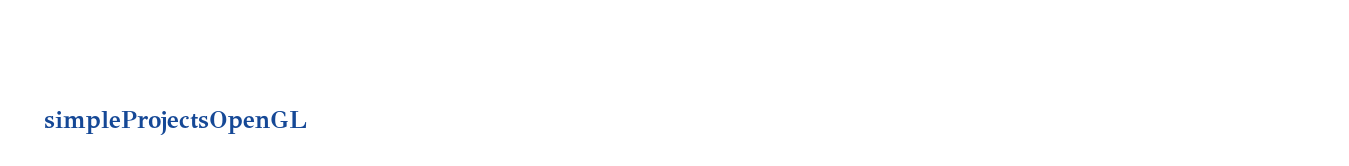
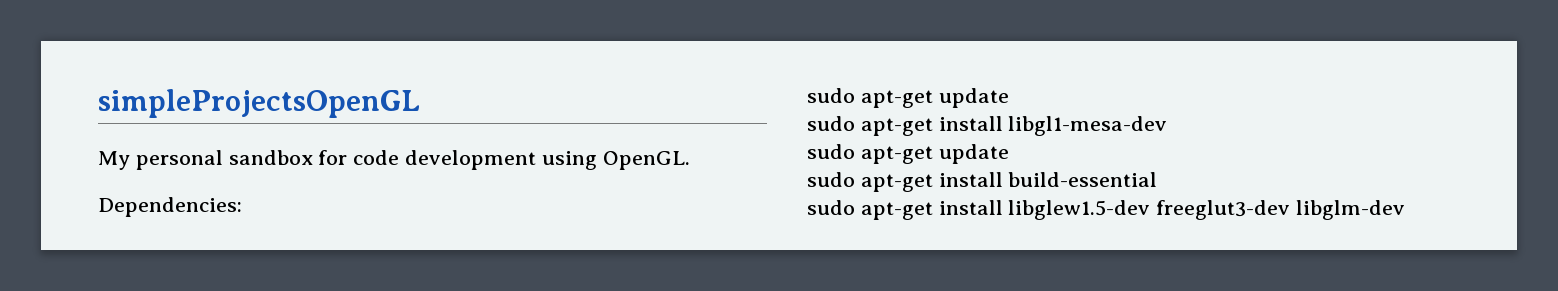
(307, 122) none -> [98,150,690,170] [98,197,242,217] [807,88,1009,108] [807,116,1168,136] [807,144,1009,164] [807,172,1158,192] [807,200,1406,220] // My personal sandbox for code development using OpenGL. // Dependencies: // sudo apt-get update // sudo apt-get install libgl1-mesa-dev // sudo apt-get update // sudo apt-get install build-essential // sudo apt-get install libglew1.5-dev freeglut3-dev libglm-dev

